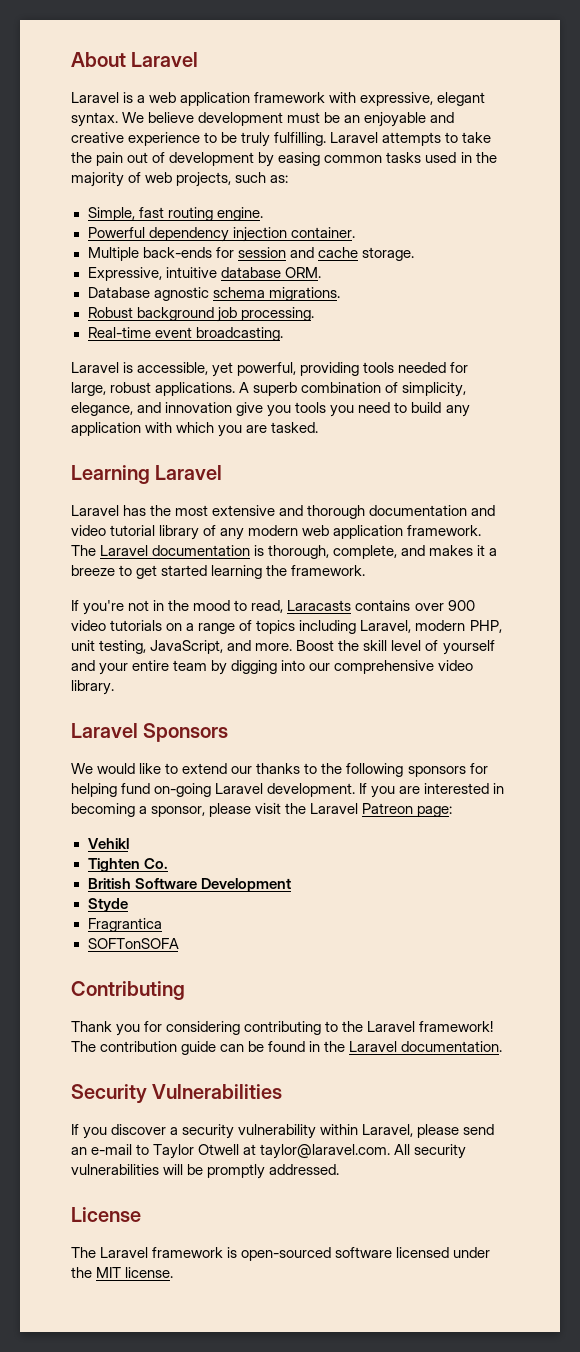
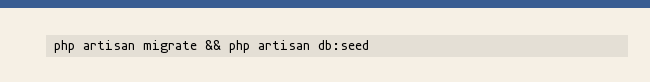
[71,52,199,67] [71,92,486,106] [71,112,455,127] [71,132,492,147] [71,152,497,167] [71,172,289,187] [87,207,263,221] [87,227,355,242] [87,247,414,261] [87,267,321,281] [87,287,340,301] [87,307,314,322] [87,327,283,341] [71,362,469,377] [71,382,467,397] [71,402,470,417] [71,422,319,437] [71,465,223,484] [71,505,496,519] [71,525,482,540] [71,545,498,559] [71,565,366,579] [71,600,475,615] [71,620,502,634] [71,640,495,655] [71,660,474,675] [71,680,114,695] [71,723,229,742] [71,763,488,777] [71,783,505,798] [71,803,453,817] [87,838,129,849] [87,858,168,872] [87,878,291,892] [87,898,128,912] [87,918,162,932] [87,938,179,949] [71,981,185,1000] [71,1021,494,1036] [71,1041,503,1055] [71,1084,283,1104] [71,1124,495,1139] [71,1144,467,1159] [71,1164,340,1179] [71,1207,141,1222] [71,1247,491,1261] [71,1267,174,1278] About Laravel // Laravel is a web application framework with expressive, elegant syntax. We believe development must be an enjoyable and creative experience to be truly fulfilling. Laravel attempts to take the pain out of development by easing common tasks used in the majority of web projects, such as: // Simple, fast routing engine. // Powerful dependency injection container. // Multiple back-ends for session and cache storage. // Expressive, intuitive database ORM. // Database agnostic schema migrations. // Robust background job processing. // Real-time event broadcasting. // Laravel is accessible, yet powerful, providing tools needed for large, robust applications. A superb combination of simplicity, elegance, and innovation give you tools you need to build any application with which you are tasked. // Learning Laravel // Laravel has the most extensive and thorough documentation and video tutorial library of any modern web application framework. The Laravel documentation is thorough, complete, and makes it a breeze to get started learning the framework. // If you're not in the mood to read, Laracasts contains over 900 video tutorials on a range of topics including Laravel, modern PHP, unit testing, JavaScript, and more. Boost the skill level of yourself and your entire team by digging into our comprehensive video library. // Laravel Sponsors // We would like to extend our thanks to the following sponsors for helping fund on-going Laravel development. If you are interested in becoming a sponsor, please visit the Laravel Patreon page: // Vehikl // Tighten Co. // British Software Development // Styde // Fragrantica // SOFTonSOFA // Contributing // Thank you for considering contributing to the Laravel framework! The contribution guide can be found in the Laravel documentation. // Security Vulnerabilities // If you discover a security vulnerability within Laravel, please send an e-mail to Taylor Otwell at taylor@laravel.com. All security vulnerabilities will be promptly addressed. // License // The Laravel framework is open-sourced software licensed under the MIT license. -> [53,40,369,53] php artisan migrate && php artisan db:seed

